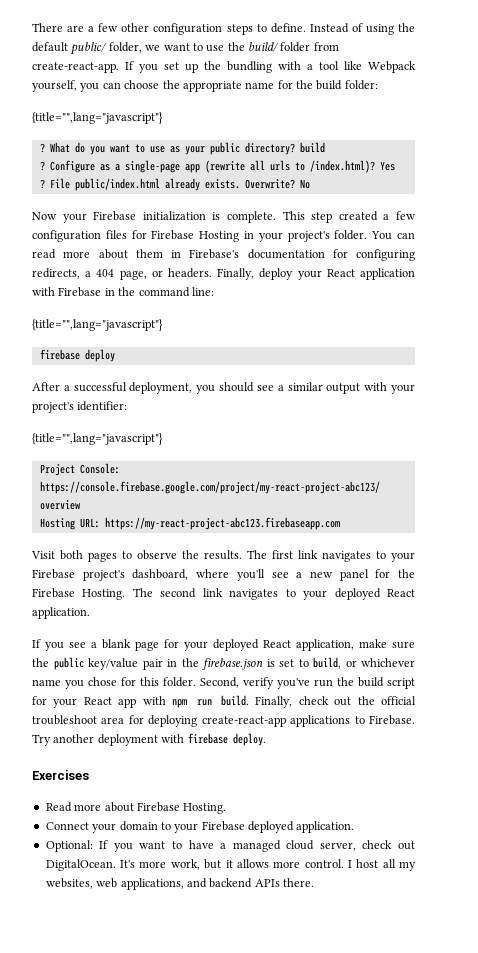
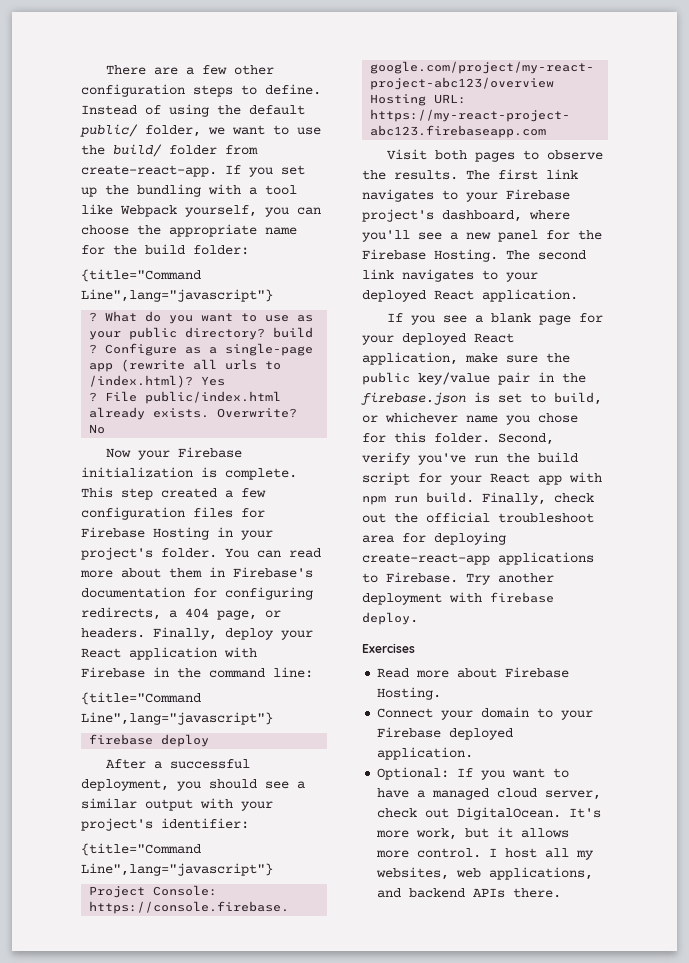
[32,112,163,124] {title="",lang="javascript"} -> [81,269,201,282] [81,289,273,302] {title="Command Line",lang="javascript"}
[32,319,163,331] {title="",lang="javascript"} -> [81,692,201,705] [81,712,273,725] {title="Command Line",lang="javascript"}
[32,433,163,445] {title="",lang="javascript"} -> [81,843,201,856] [81,863,273,876] {title="Command Line",lang="javascript"}

